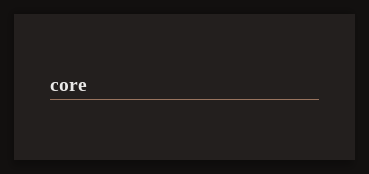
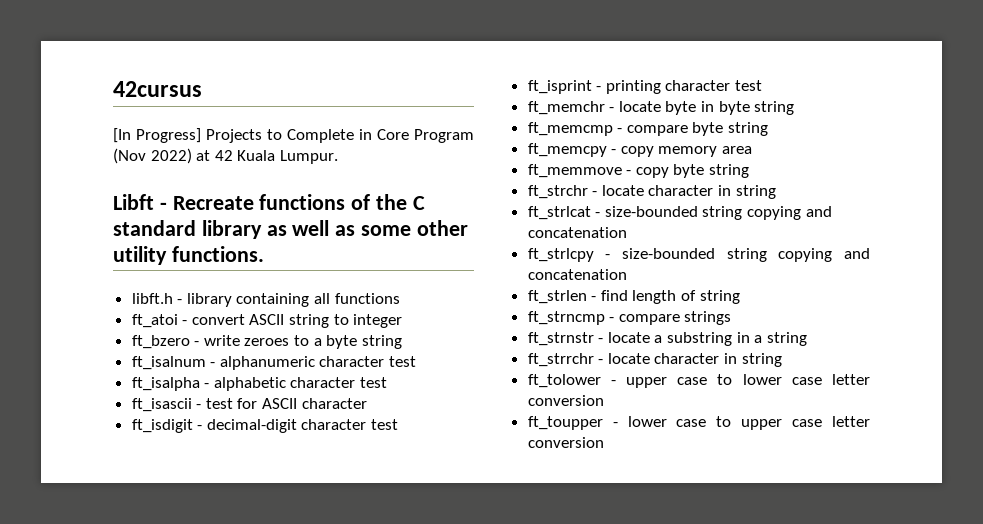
[50,82,87,91] core -> [113,81,202,97] [113,128,474,143] [113,148,338,164] [113,194,425,210] [113,220,468,239] [113,246,264,265] [131,293,400,307] [131,314,403,328] [131,335,402,349] [131,356,417,370] [131,377,388,391] [131,398,367,412] [131,419,399,433] [527,80,763,94] [527,101,795,115] [527,122,769,136] [527,143,753,157] [527,164,750,178] [527,185,776,199] [527,206,832,220] [527,227,627,238] [527,248,870,262] [527,269,627,280] [527,290,740,304] [527,311,732,325] [527,332,807,346] [527,353,782,367] [527,374,870,388] [527,395,604,406] [527,416,870,430] [527,437,604,448] 42cursus // [In Progress] Projects to Complete in Core Program (Nov 2022) at 42 Kuala Lumpur. // Libft - Recreate functions of the C standard library as well as some other utility functions. // libft.h - library containing all functions // ft_atoi - convert ASCII string to integer // ft_bzero - write zeroes to a byte string // ft_isalnum - alphanumeric character test // ft_isalpha - alphabetic character test // ft_isascii - test for ASCII character // ft_isdigit - decimal-digit character test // ft_isprint - printing character test // ft_memchr - locate byte in byte string // ft_memcmp - compare byte string // ft_memcpy - copy memory area // ft_memmove - copy byte string // ft_strchr - locate character in string // ft_strlcat - size-bounded string copying and concatenation // ft_strlcpy - size-bounded string copying and concatenation // ft_strlen - find length of string // ft_strncmp - compare strings // ft_strnstr - locate a substring in a string // ft_strrchr - locate character in string // ft_tolower - upper case to lower case letter conversion // ft_toupper - lower case to upper case letter conversion

